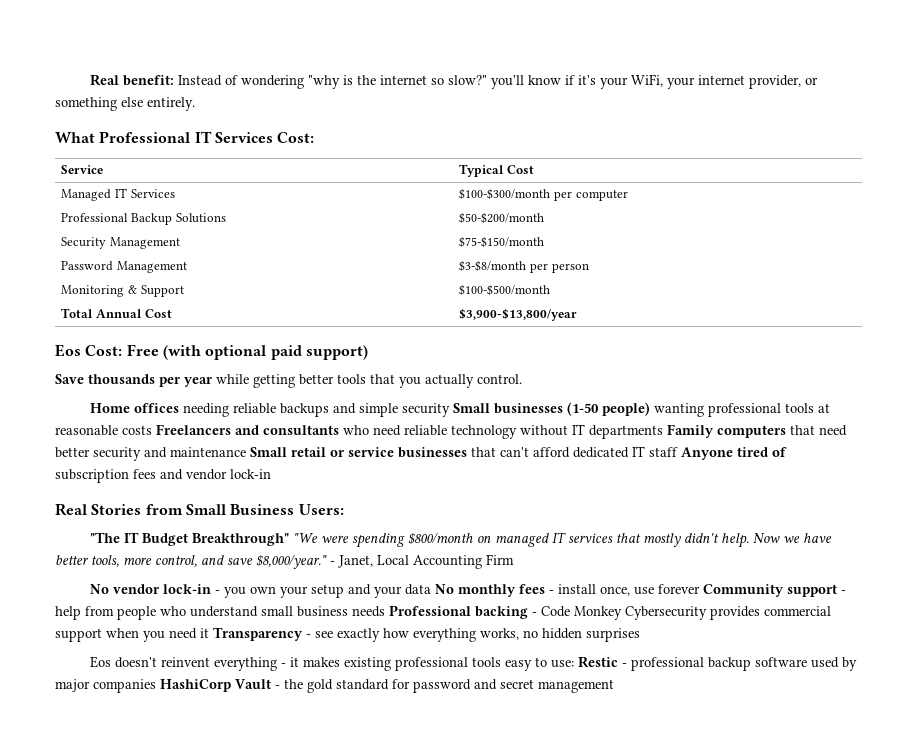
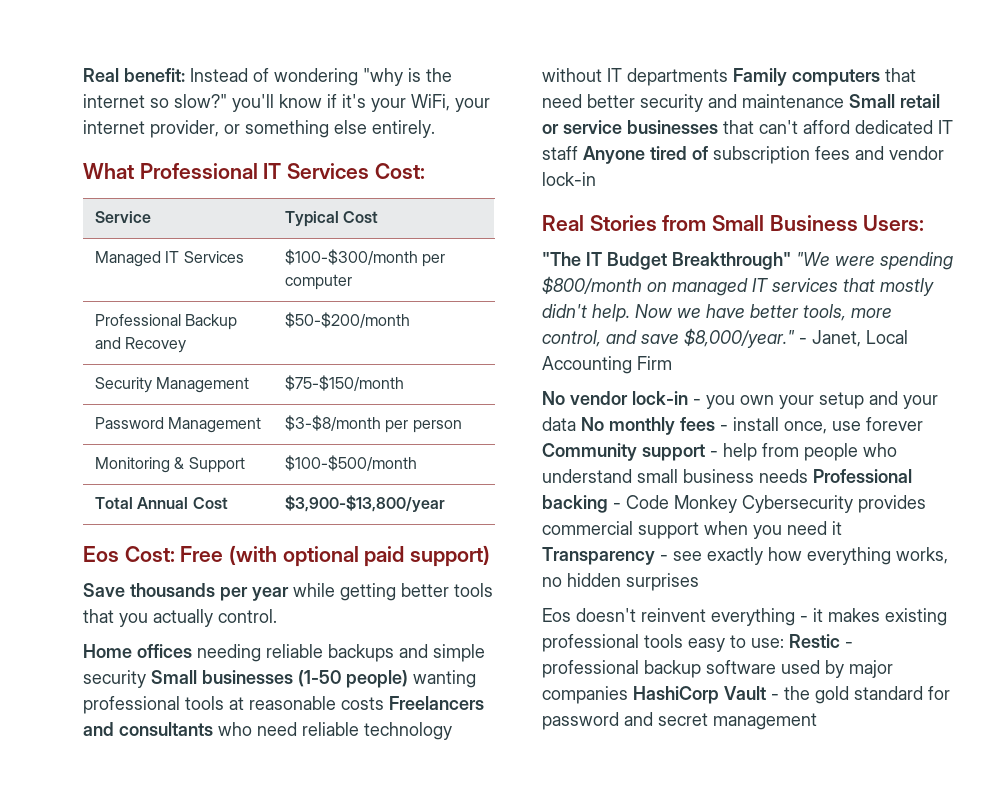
[175,213,226,223] Solutions -> [94,337,187,353] and Recovey

